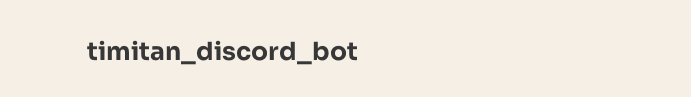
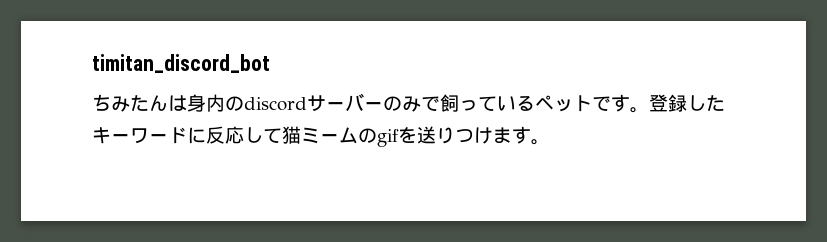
(358, 52) none -> [92,93,725,113] [92,126,550,147] // ちみたんは身内のdiscordサーバーのみで飼っているペットです。登録したキーワードに反応して猫ミームのgifを送りつけます。

